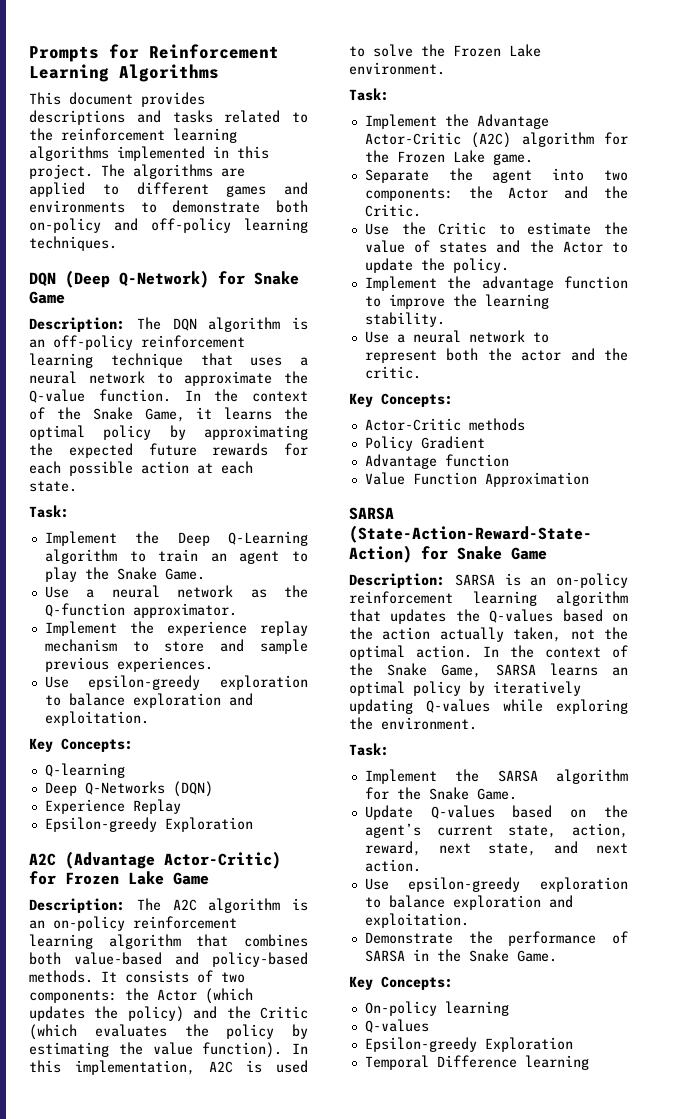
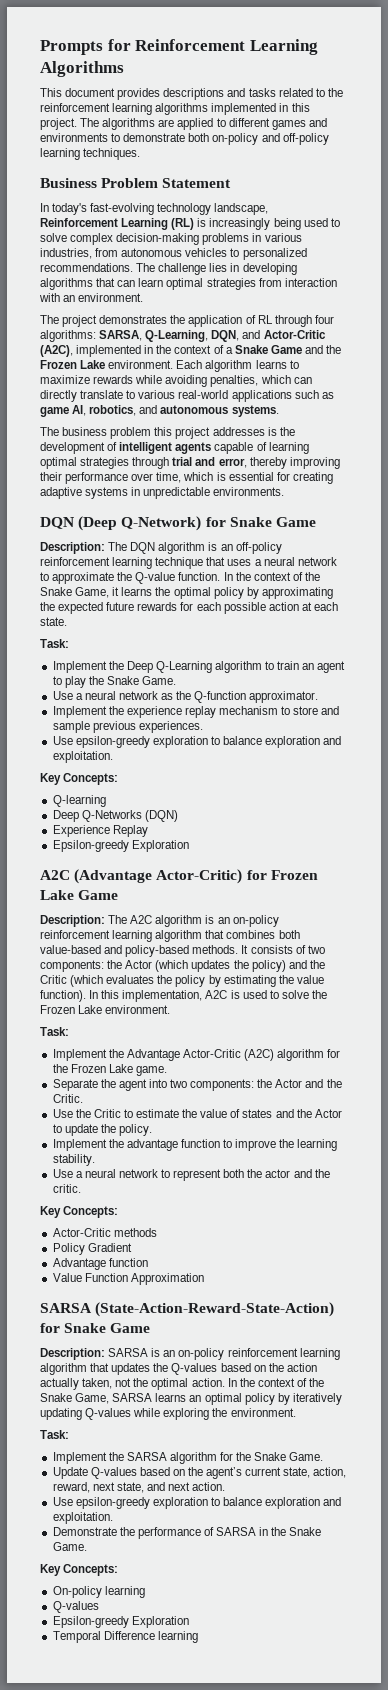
(117, 243) none -> [40,178,232,188] [40,203,269,215] [40,218,340,230] [40,233,302,245] [40,248,307,260] [40,263,297,275] [40,278,337,290] [39,293,144,302] [40,315,334,327] [40,330,326,342] [40,345,342,357] [40,360,299,372] [40,375,312,387] [40,390,334,402] [40,405,279,417] [40,427,295,439] [40,442,309,454] [40,457,340,469] [40,472,333,484] [40,487,285,499] // Business Problem Statement // In today's fast-evolving technology landscape, Reinforcement Learning (RL) is increasingly being used to solve complex decision-making problems in various industries, from autonomous vehicles to personalized recommendations. The challenge lies in developing algorithms that can learn optimal strategies from interaction with an environment. // The project demonstrates the application of RL through four algorithms: SARSA, Q-Learning, DQN, and Actor-Critic (A2C), implemented in the context of a Snake Game and the Frozen Lake environment. Each algorithm learns to maximize rewards while avoiding penalties, which can directly translate to various real-world applications such as game AI, robotics, and autonomous systems. // The business problem this project addresses is the development of intelligent agents capable of learning optimal strategies through trial and error, thereby improving their performance over time, which is essential for creating adaptive systems in unpredictable environments.

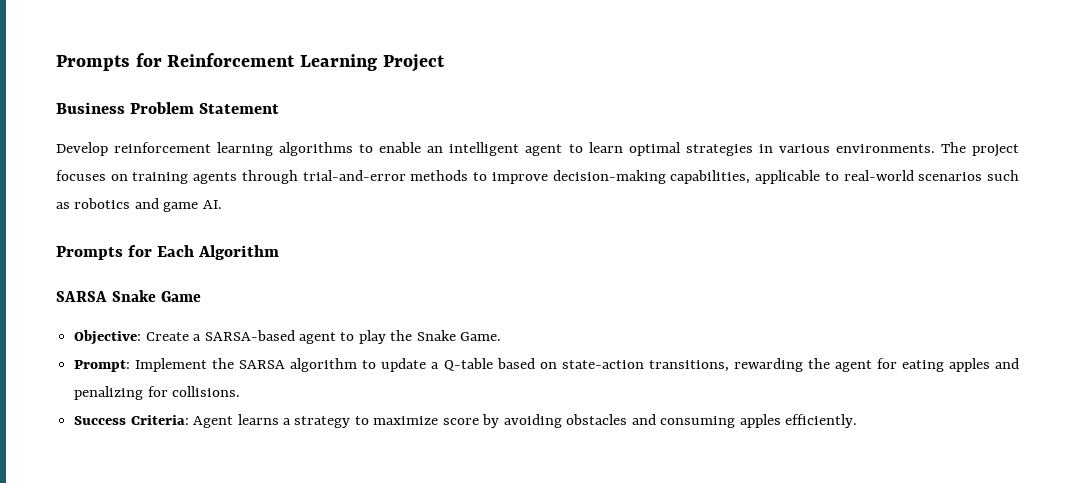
[40,61,124,77] [40,88,343,100] [40,103,310,115] [40,118,327,130] [40,133,329,145] [40,148,141,160] [40,178,232,188] [40,203,269,215] [40,218,340,230] [40,233,302,245] [40,248,307,260] [40,263,297,275] [40,278,337,290] [39,293,144,302] [40,315,334,327] [40,330,326,342] [40,345,342,357] [40,360,299,372] [40,375,312,387] [40,390,334,402] [40,405,279,417] [40,427,295,439] [40,442,309,454] [40,457,340,469] [40,472,333,484] [40,487,285,499] [40,516,316,531] [40,542,282,554] [40,557,337,569] [40,572,320,584] [40,587,333,599] [40,602,338,614] [40,617,67,626] [40,639,69,648] [52,661,315,673] Algorithms // This document provides descriptions and tasks related to the reinforcement learning algorithms implemented in this project. The algorithms are applied to different games and environments to demonstrate both on-policy and off-policy learning techniques. // Business Problem Statement // In today's fast-evolving technology landscape, Reinforcement Learning (RL) is increasingly being used to solve complex decision-making problems in various industries, from autonomous vehicles to personalized recommendations. The challenge lies in developing algorithms that can learn optimal strategies from interaction with an environment. // The project demonstrates the application of RL through four algorithms: SARSA, Q-Learning, DQN, and Actor-Critic (A2C), implemented in the context of a Snake Game and the Frozen Lake environment. Each algorithm learns to maximize rewards while avoiding penalties, which can directly translate to various real-world applications such as game AI, robotics, and autonomous systems. // The business problem this project addresses is the development of intelligent agents capable of learning optimal strategies through trial and error, thereby improving their performance over time, which is essential for creating adaptive systems in unpredictable environments. // DQN (Deep Q-Network) for Snake Game // Description: The DQN algorithm is an off-policy reinforcement learning technique that uses a neural network to approximate the Q-value function. In the context of the Snake Game, it learns the optimal policy by approximating the expected future rewards for each possible action at each state. // Task: // Implement the Deep Q-Learning algorithm to train an -> [382,54,445,72] [56,102,280,114] [56,142,1019,157] [56,170,1020,184] [56,198,222,212] [56,245,280,260] [56,290,201,302] [74,330,295,345] Project // Business Problem Statement // Develop reinforcement learning algorithms to enable an intelligent agent to learn optimal strategies in various environments. The project focuses on training agents through trial-and-error methods to improve decision-making capabilities, applicable to real-world scenarios such as robotics and game AI. // Prompts for Each Algorithm // SARSA Snake Game // Objective: Create a SARSA-based
[52,691,319,703] [52,706,340,718] [52,721,203,733] [52,736,342,748] [52,751,113,763] [40,773,119,785] [52,795,106,807] [52,810,178,822] [52,825,148,837] [52,840,189,852] [40,869,318,884] [40,890,119,900] [40,915,279,927] [40,930,300,942] [40,945,325,957] [40,960,325,972] [40,975,324,987] [40,990,327,1002] [40,1005,171,1014] [40,1027,69,1036] [52,1049,341,1061] [52,1064,167,1076] [52,1079,342,1091] [52,1094,83,1103] [52,1109,342,1118] [52,1124,152,1136] [52,1139,338,1151] [52,1154,95,1166] [52,1169,330,1181] [52,1184,81,1193] [40,1206,119,1218] [52,1228,157,1237] [52,1243,132,1255] [52,1258,148,1270] [52,1273,204,1285] [40,1302,335,1317] [40,1323,151,1333] [40,1348,340,1360] [40,1363,317,1375] [40,1378,325,1390] [40,1393,342,1405] [40,1408,296,1420] [40,1430,69,1439] [52,1452,324,1464] [52,1467,347,1479] [52,1482,226,1493] [52,1497,342,1509] [52,1512,113,1524] [52,1527,322,1539] [52,1542,87,1551] [40,1564,119,1576] [52,1586,145,1598] [52,1601,99,1613] [52,1616,189,1628] [52,1631,198,1643] Use a neural network as the Q-function approximator. // Implement the experience replay mechanism to store and sample previous experiences. // Use epsilon-greedy exploration to balance exploration and exploitation. // Key Concepts: // Q-learning // Deep Q-Networks (DQN) // Experience Replay // Epsilon-greedy Exploration // A2C (Advantage Actor-Critic) for Frozen Lake Game // Description: The A2C algorithm is an on-policy reinforcement learning algorithm that combines both value-based and policy-based methods. It consists of two components: the Actor (which updates the policy) and the Critic (which evaluates the policy by estimating the value function). In this implementation, A2C is used to solve the Frozen Lake environment. // Task: // Implement the Advantage Actor-Critic (A2C) algorithm for the Frozen Lake game. // Separate the agent into two components: the Actor and the Critic. // Use the Critic to estimate the value of states and the Actor to update the policy. // Implement the advantage function to improve the learning stability. // Use a neural network to represent both the actor and the critic. // Key Concepts: // Actor-Critic methods // Policy Gradient // Advantage function // Value Function Approximation // SARSA (State-Action-Reward-State-Action) for Snake Game // Description: SARSA is an on-policy reinforcement learning algorithm that updates the Q-values based on the action actually taken, not the optimal action. In the context of the Snake Game, SARSA learns an optimal policy by iteratively updating Q-values while exploring the environment. // Task: // Implement the SARSA algorithm for the Snake Game. // Update Q-values based on the agent’s current state, action, reward, next state, and next action. // Use epsilon-greedy exploration to balance exploration and exploitation. // Demonstrate the performance of SARSA in the Snake Game. // Key Concepts: // On-policy learning // Q-values // Epsilon-greedy Exploration // Temporal Difference learning -> [74,358,1020,372] [74,386,241,400] [74,414,857,428] Prompt: Implement the SARSA algorithm to update a Q-table based on state-action transitions, rewarding the agent for eating apples and penalizing for collisions. // Success Criteria: Agent learns a strategy to maximize score by avoiding obstacles and consuming apples efficiently.

